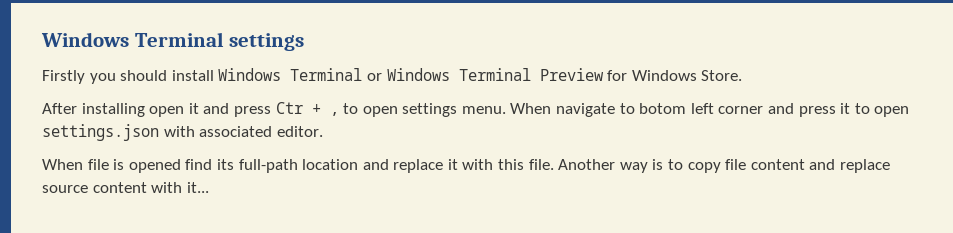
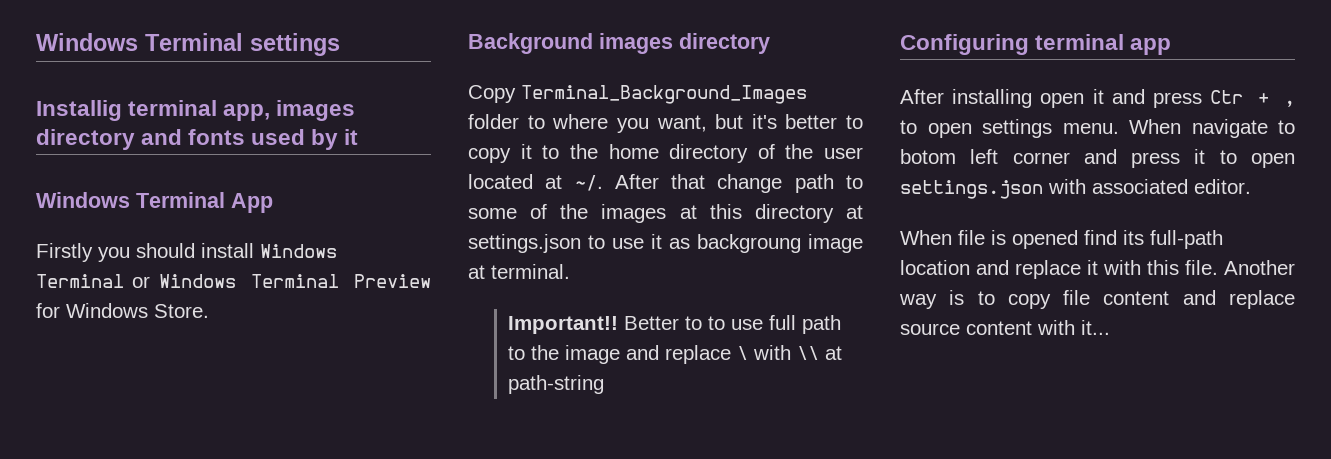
(305, 42) none -> [36,100,356,121] [36,129,359,150] [36,192,273,213] // Installig terminal app, images directory and fonts used by it // Windows Terminal App
(743, 75) none -> [468,33,770,54] [468,85,807,104] [468,114,863,133] [468,144,863,163] [468,174,863,193] [468,204,863,223] [468,234,863,253] [468,264,570,279] [508,315,842,334] [508,345,843,364] [508,375,605,394] [900,34,1172,55] // Background images directory // Copy Terminal_Background_Images folder to where you want, but it's better to copy it to the home directory of the user located at ~/. After that change path to some of the images at this directory at settings.json to use it as backgroung image at terminal. // Important!! Better to to use full path to the image and replace \ with \\ at path-string // Configuring terminal app

